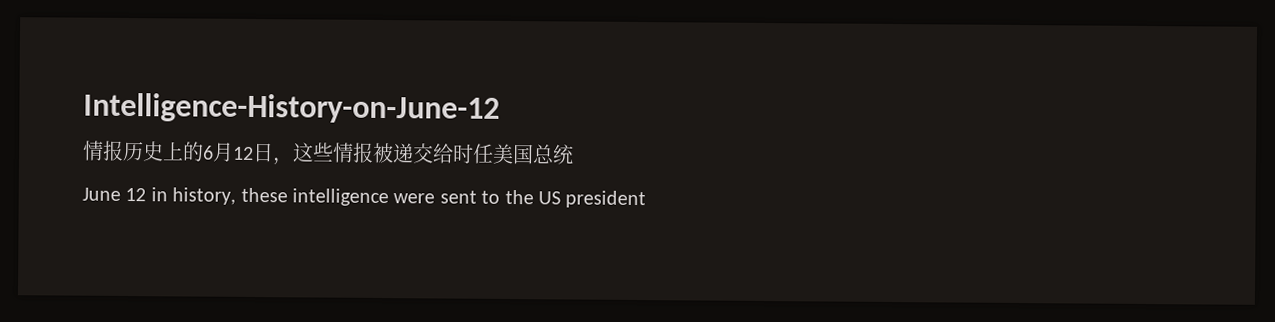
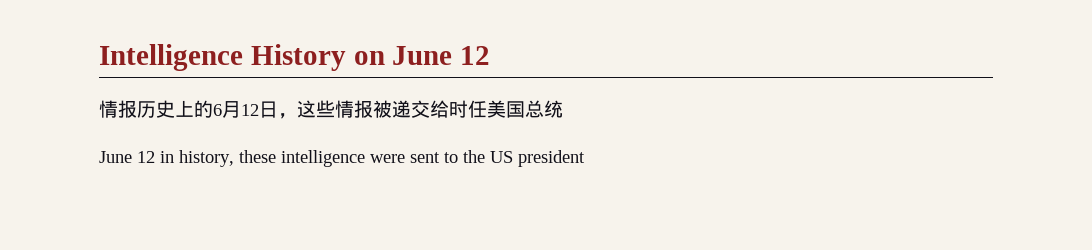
[83,92,500,124] Intelligence-History-on-June-12 -> [99,44,491,71] Intelligence History on June 12

